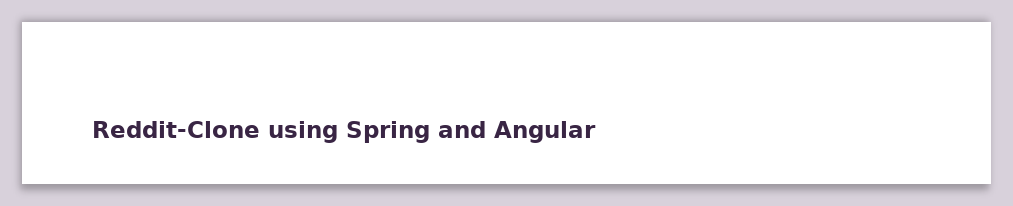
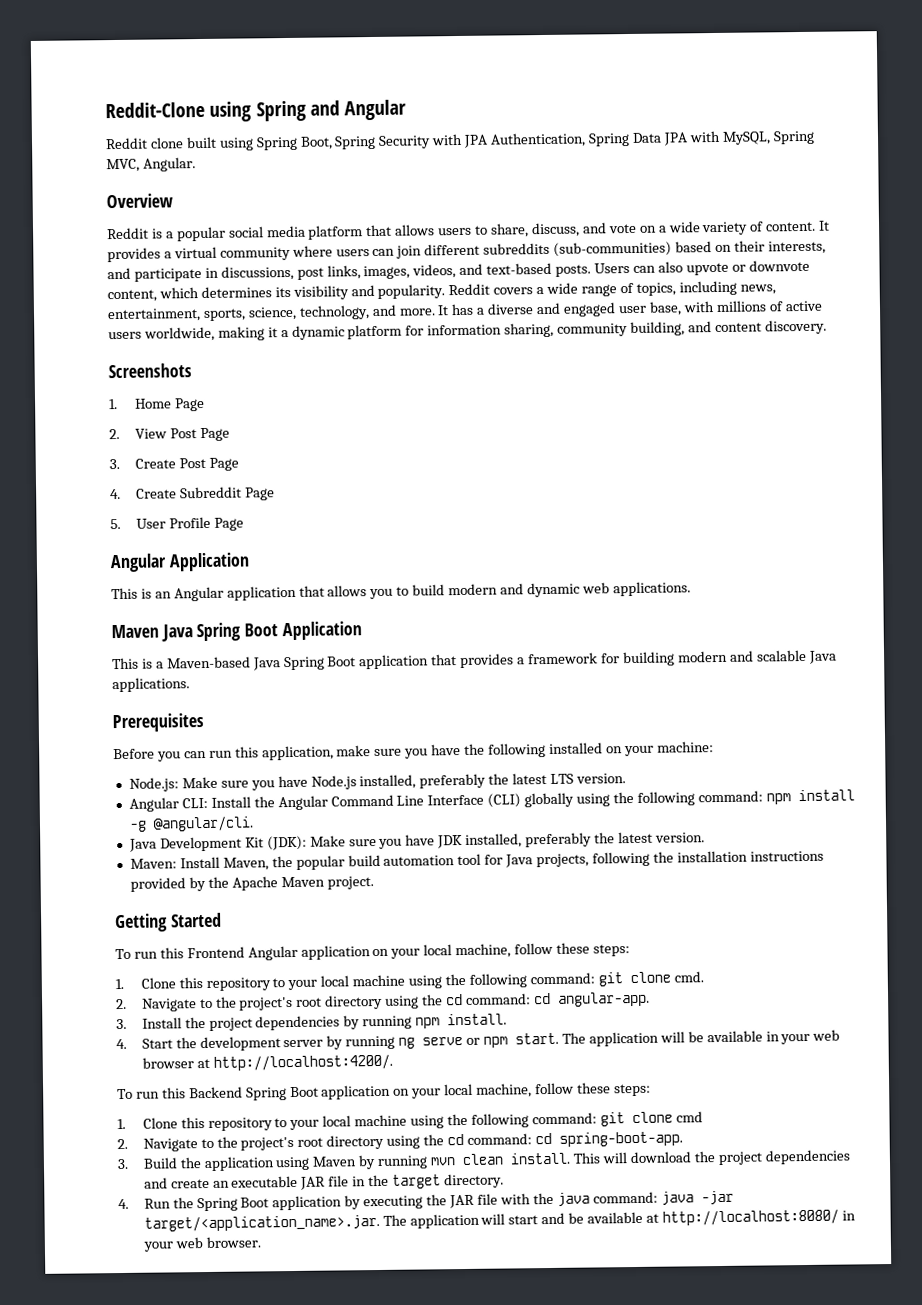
(596, 132) none -> [105,130,815,151] [106,157,196,173] [106,193,173,209] [107,220,831,242] [107,240,826,263] [107,259,810,282] [107,280,776,303] [107,300,823,323] [108,319,827,342] [108,363,192,379] [109,397,205,412] [109,427,230,442] [109,457,239,471] [110,486,275,501] [110,516,244,531] [110,552,250,573] [111,581,691,602] [111,621,362,642] [112,649,837,671] [112,677,190,693] [112,713,204,733] [113,741,714,762] [128,772,627,792] [128,789,855,812] [128,816,254,832] [128,831,705,852] [129,850,824,871] [129,876,374,892] [115,912,222,933] [115,942,630,961] [115,971,704,992] [116,991,650,1012] [116,1013,508,1031] [116,1029,841,1052] [141,1054,393,1071] [117,1082,651,1101] [117,1111,703,1131] [117,1131,683,1152] [117,1149,851,1172] [143,1173,504,1190] [118,1190,734,1212] [143,1209,856,1232] [142,1236,261,1252] // Reddit clone built using Spring Boot, Spring Security with JPA Authentication, Spring Data JPA with MySQL, Spring MVC, Angular. // Overview // Reddit is a popular social media platform that allows users to share, discuss, and vote on a wide variety of content. It provides a virtual community where users can join different subreddits (sub-communities) based on their interests, and participate in discussions, post links, images, videos, and text-based posts. Users can also upvote or downvote content, which determines its visibility and popularity. Reddit covers a wide range of topics, including news, entertainment, sports, science, technology, and more. It has a diverse and engaged user base, with millions of active users worldwide, making it a dynamic platform for information sharing, community building, and content discovery. // Screenshots // 1. Home Page // 2. View Post Page // 3. Create Post Page // 4. Create Subreddit Page // 5. User Profile Page // Angular Application // This is an Angular application that allows you to build modern and dynamic web applications. // Maven Java Spring Boot Application // This is a Maven-based Java Spring Boot application that provides a framework for building modern and scalable Java applications. // Prerequisites // Before you can run this application, make sure you have the following installed on your machine: // Node.js: Make sure you have Node.js installed, preferably the latest LTS version. // Angular CLI: Install the Angular Command Line Interface (CLI) globally using the following command: npm install -g @angular/cli. // Java Development Kit (JDK): Make sure you have JDK installed, preferably the latest version. // Maven: Install Maven, the popular build automation tool for Java projects, following the installation instructions provided by the Apache Maven project. // Getting Started // To run this Frontend Angular application on your local machine, follow these steps: // 1. Clone this repository to your local machine using the following command: git clone cmd. // 2. Navigate to the project's root directory using the cd command: cd angular-app. // 3. Install the project dependencies by running npm install. // 4. Start the development server by running ng serve or npm start. The application will be available in your web browser at http://localhost:4200/. // To run this Backend Spring Boot application on your local machine, follow these steps: // 1. Clone this repository to your local machine using the following command: git clone cmd // 2. Navigate to the project's root directory using the cd command: cd spring-boot-app. // 3. Build the application using Maven by running mvn clean install. This will download the project dependencies and create an executable JAR file in the target directory. // 4. Run the Spring Boot application by executing the JAR file with the java command: java -jar target/<application_name>.jar. The application will start and be available at http://localhost:8080/ in your web browser.

